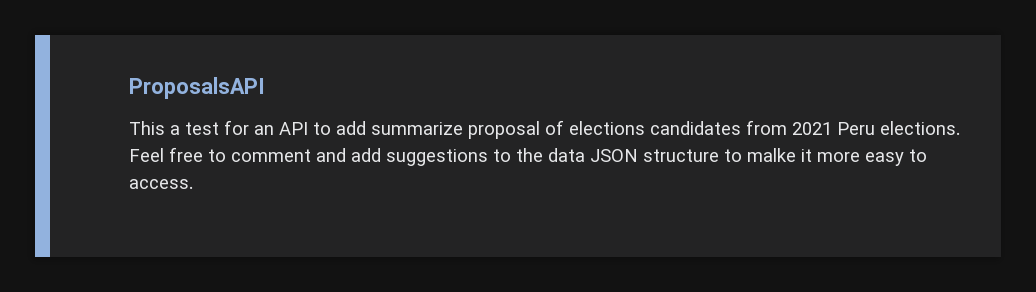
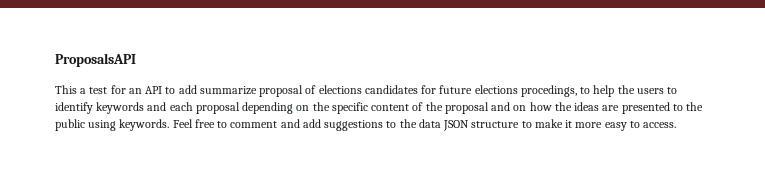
[746,120,960,135] from 2021 Peru elections. -> [421,85,678,97] [55,102,704,114] [55,119,170,131] for future elections procedings, to help the users to identify keywords and each proposal depending on the specific content of the proposal and on how the ideas are presented to the public using keywords.
[747,148,796,162] malke -> [534,119,563,128] make

